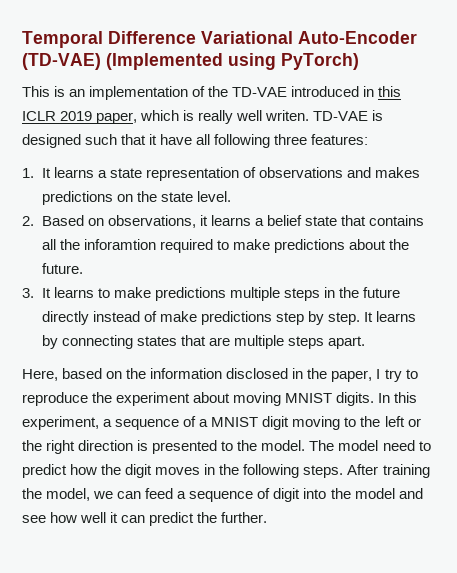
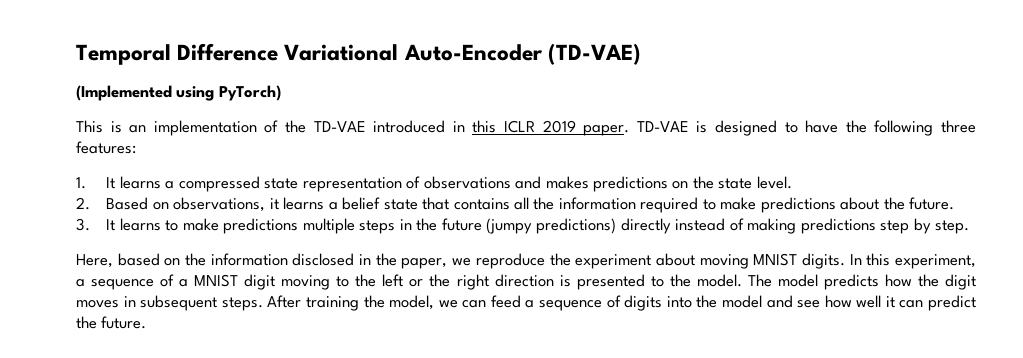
(101, 61) none -> (641, 54) //
[96,110,384,124] [22,134,211,148] paper, which is really well writen. TD-VAE is designed such that it have all -> [583,120,867,136] paper. TD-VAE is designed to have the
(107, 174) none -> [178,176,260,192] compressed
[83,239,156,250] inforamtion -> [558,197,636,210] information
(401, 292) none -> [485,218,617,234] (jumpy predictions)
[159,311,197,322] make -> [747,218,797,234] making
[364,311,417,322] [41,335,366,349] It learns by connecting states that are multiple steps apart. -> (970, 227) none
[376,369,418,382] I try to -> [452,258,472,266] we
[382,440,431,451] [22,464,67,478] need to predict -> [823,274,879,290] predicts
[219,464,300,478] the following -> [140,295,218,311] subsequent
[273,488,301,502] digit -> [624,295,663,311] digits
[221,512,268,523] further. -> [101,316,147,329] future.

